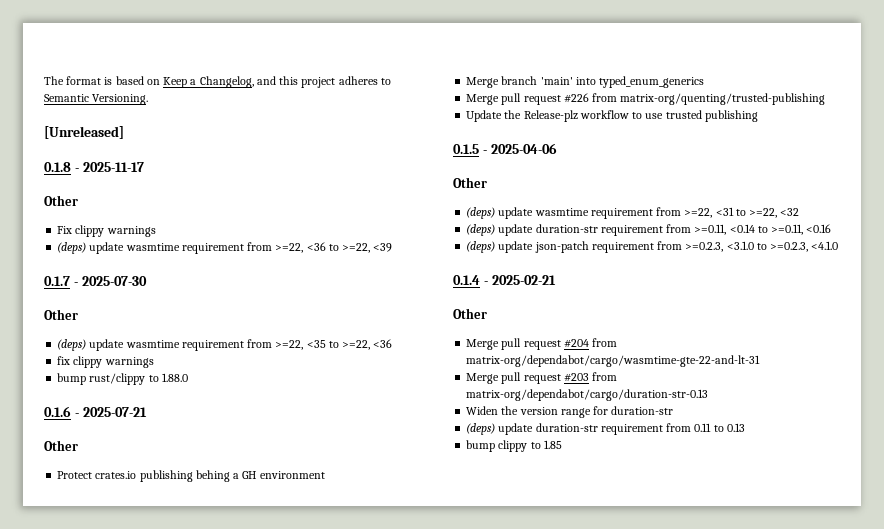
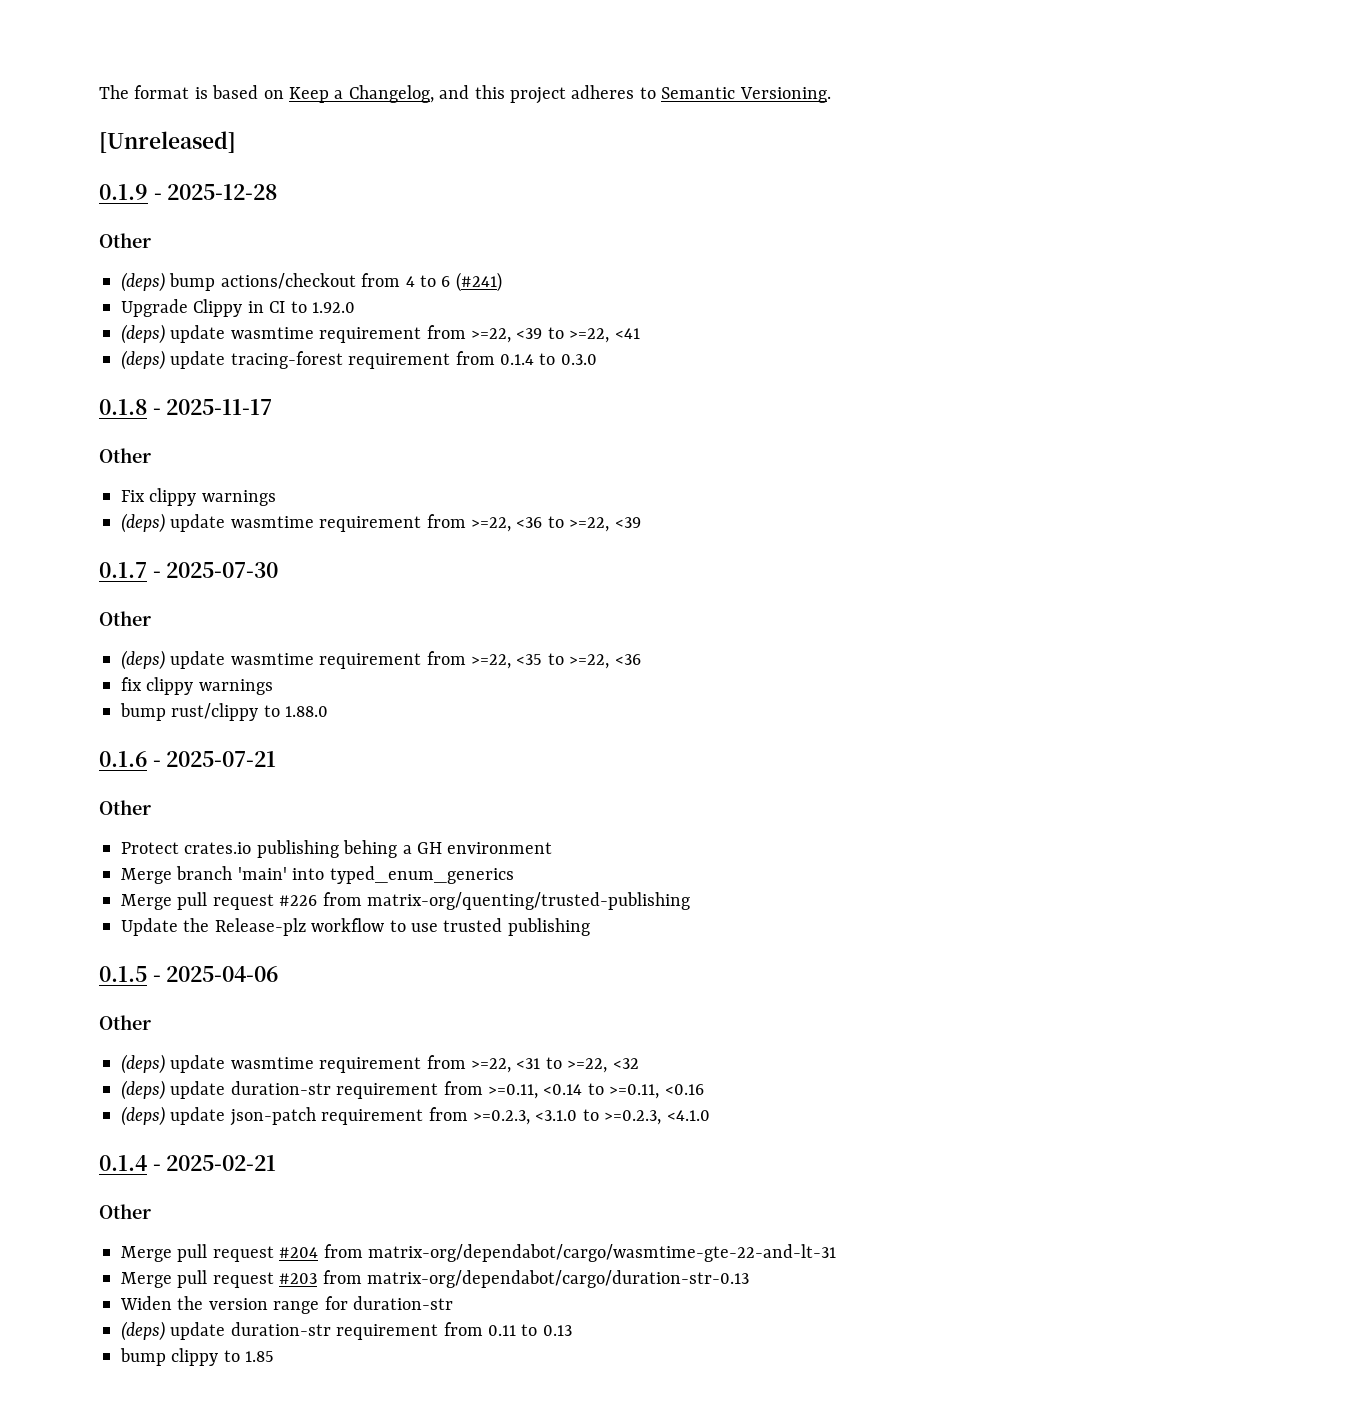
(124, 132) none -> [99,184,278,200] [99,233,151,248] [121,272,502,292] [121,299,355,317] [121,324,640,344] [121,350,597,370] // 0.1.9 - 2025-12-28 // Other // (deps) bump actions/checkout from 4 to 6 (#241) // Upgrade Clippy in CI to 1.92.0 // (deps) update wasmtime requirement from >=22, <39 to >=22, <41 // (deps) update tracing-forest requirement from 0.1.4 to 0.3.0

